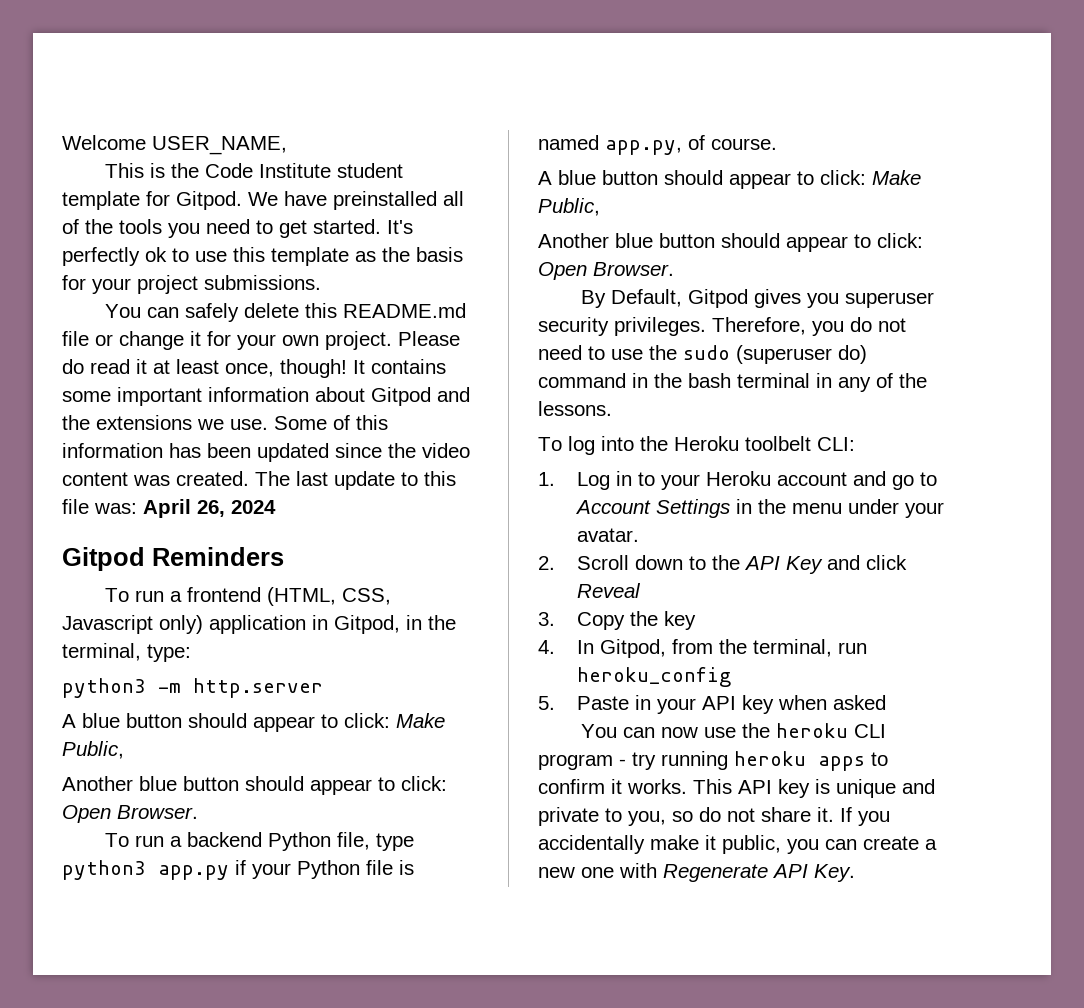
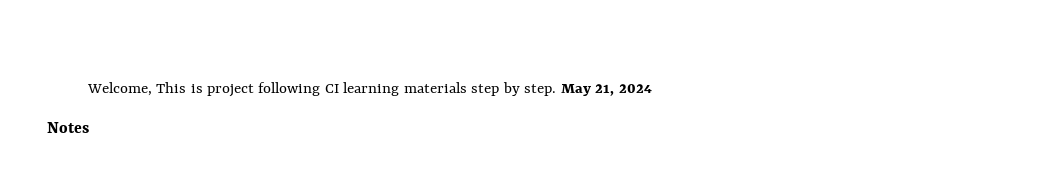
[62,135,287,155] [104,163,403,178] [62,191,464,210] [62,219,413,238] [62,247,463,266] [62,275,321,294] [104,303,466,322] [62,331,460,350] [62,359,446,378] [62,387,470,406] [62,415,388,430] [62,443,470,462] [62,471,456,490] [62,499,276,518] [62,547,284,571] [104,587,391,606] [62,615,456,634] [62,643,191,662] [62,678,323,698] [62,713,445,732] [62,741,124,759] [62,776,447,795] [62,805,198,823] [104,832,414,851] [62,860,414,880] [538,135,777,155] [538,170,921,189] [538,198,600,216] [538,233,923,252] [538,262,674,280] [580,289,934,308] [538,317,906,336] [538,345,867,364] [538,373,927,392] [538,401,612,416] [538,436,855,455] [538,471,937,490] [574,499,944,518] [576,528,639,542] [538,555,907,574] [576,583,641,598] [538,611,696,630] [538,639,867,658] [576,667,731,687] [538,695,886,714] [580,723,886,738] [538,751,888,771] [538,779,935,798] [538,807,890,826] [538,835,937,854] [538,863,855,882] Welcome USER_NAME, // This is the Code Institute student template for Gitpod. We have preinstalled all of the tools you need to get started. It's perfectly ok to use this template as the basis for your project submissions. // You can safely delete this README.md file or change it for your own project. Please do read it at least once, though! It contains some important information about Gitpod and the extensions we use. Some of this information has been updated since the video content was created. The last update to this file was: April 26, 2024 // Gitpod Reminders // To run a frontend (HTML, CSS, Javascript only) application in Gitpod, in the terminal, type: // python3 -m http.server // A blue button should appear to click: Make Public, // Another blue button should appear to click: Open Browser. // To run a backend Python file, type python3 app.py if your Python file is named app.py, of course. // A blue button should appear to click: Make Public, // Another blue button should appear to click: Open Browser. // By Default, Gitpod gives you superuser security privileges. Therefore, you do not need to use the sudo (superuser do) command in the bash terminal in any of the lessons. // To log into the Heroku toolbelt CLI: // 1. Log in to your Heroku account and go to Account Settings in the menu under your avatar. // 2. Scroll down to the API Key and click Reveal // 3. Copy the key // 4. In Gitpod, from the terminal, run heroku_config // 5. Paste in your API key when asked // You can now use the heroku CLI program - try running heroku apps to confirm it works. This API key is unique and private to you, so do not share it. If you accidentally make it public, you can create a new one with Regenerate API Key. -> [86,82,652,97] [47,122,89,133] Welcome, This is project following CI learning materials step by step. May 21, 2024 // Notes

